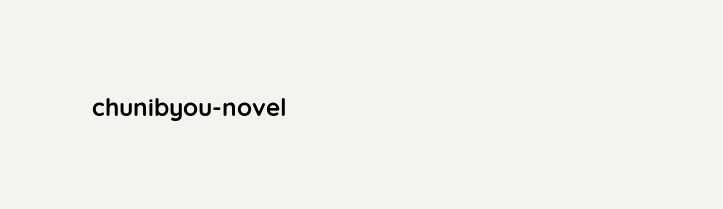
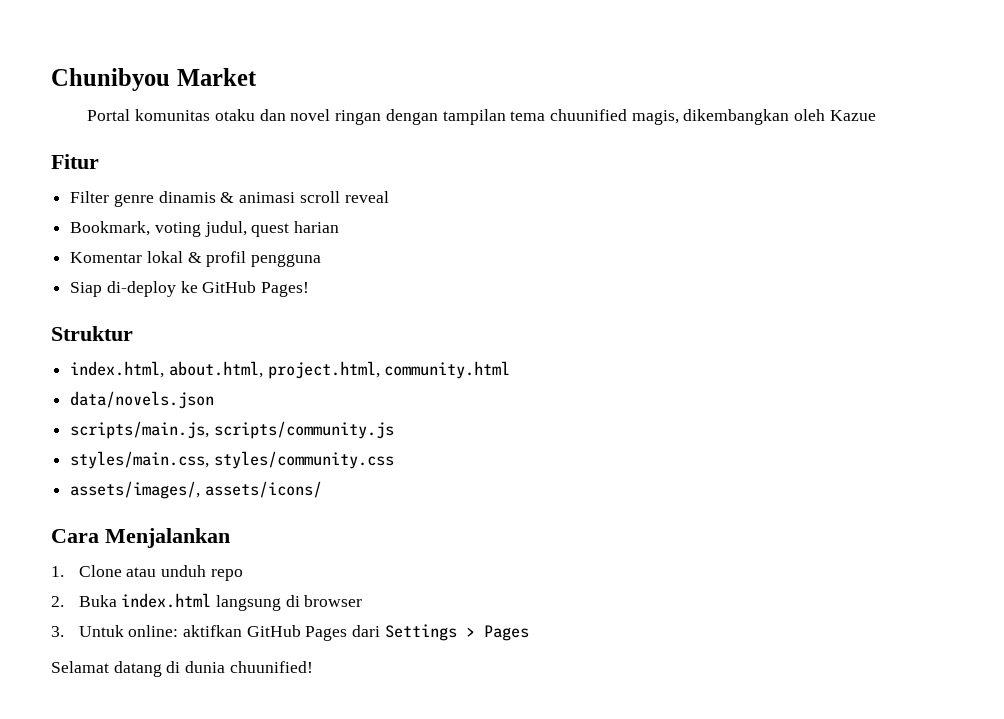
[92,98,287,121] chunibyou-novel -> [51,68,257,91] [87,109,876,125] [51,154,99,169] [70,191,389,207] [70,221,340,237] [70,251,322,267] [70,281,310,297] [51,326,133,341] [70,361,511,379] [70,391,215,409] [70,421,394,439] [70,451,394,469] [70,481,322,499] [51,528,230,548] [51,565,243,581] [51,593,363,611] [51,624,529,641] [51,661,313,677] Chunibyou Market // Portal komunitas otaku dan novel ringan dengan tampilan tema chuunified magis, dikembangkan oleh Kazue // Fitur // Filter genre dinamis & animasi scroll reveal // Bookmark, voting judul, quest harian // Komentar lokal & profil pengguna // Siap di-deploy ke GitHub Pages! // Struktur // index.html, about.html, project.html, community.html // data/novels.json // scripts/main.js, scripts/community.js // styles/main.css, styles/community.css // assets/images/, assets/icons/ // Cara Menjalankan // 1. Clone atau unduh repo // 2. Buka index.html langsung di browser // 3. Untuk online: aktifkan GitHub Pages dari Settings > Pages // Selamat datang di dunia chuunified!

